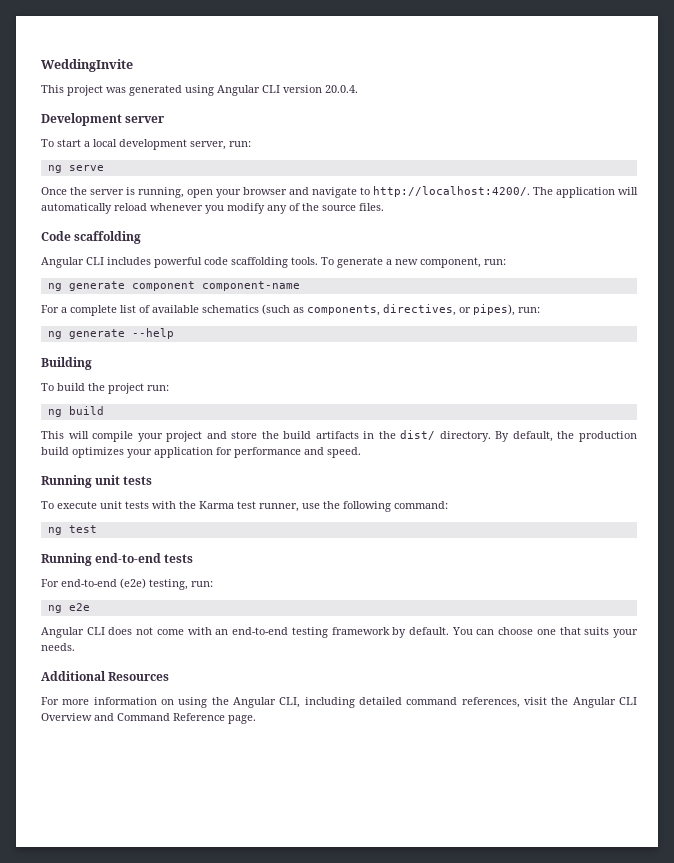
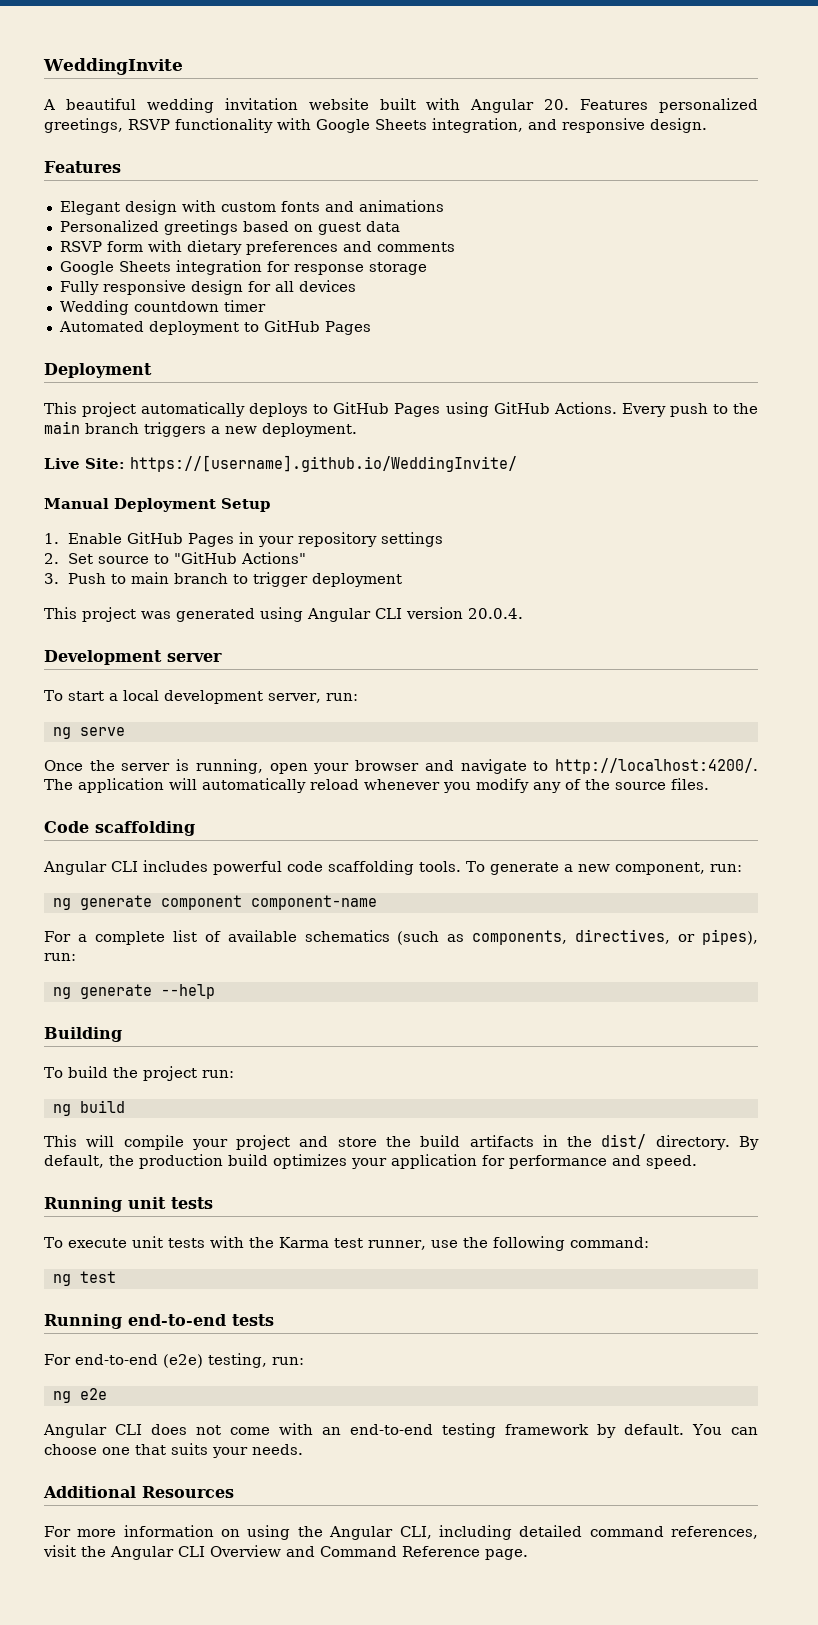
(133, 65) none -> [43,98,758,113] [44,118,707,133] [44,161,121,173] [59,200,444,215] [59,220,400,235] [59,240,455,255] [59,260,427,275] [59,280,356,295] [59,300,266,315] [58,320,371,335] [44,363,152,378] [44,402,759,417] [44,421,357,437] [44,455,517,472] [44,498,270,512] [44,532,443,547] [44,552,306,564] [44,572,402,587] // A beautiful wedding invitation website built with Angular 20. Features personalized greetings, RSVP functionality with Google Sheets integration, and responsive design. // Features // Elegant design with custom fonts and animations // Personalized greetings based on guest data // RSVP form with dietary preferences and comments // Google Sheets integration for response storage // Fully responsive design for all devices // Wedding countdown timer // Automated deployment to GitHub Pages // Deployment // This project automatically deploys to GitHub Pages using GitHub Actions. Every push to the main branch triggers a new deployment. // Live Site: https://[username].github.io/WeddingInvite/ // Manual Deployment Setup // 1. Enable GitHub Pages in your repository settings // 2. Set source to "GitHub Actions" // 3. Push to main branch to trigger deployment

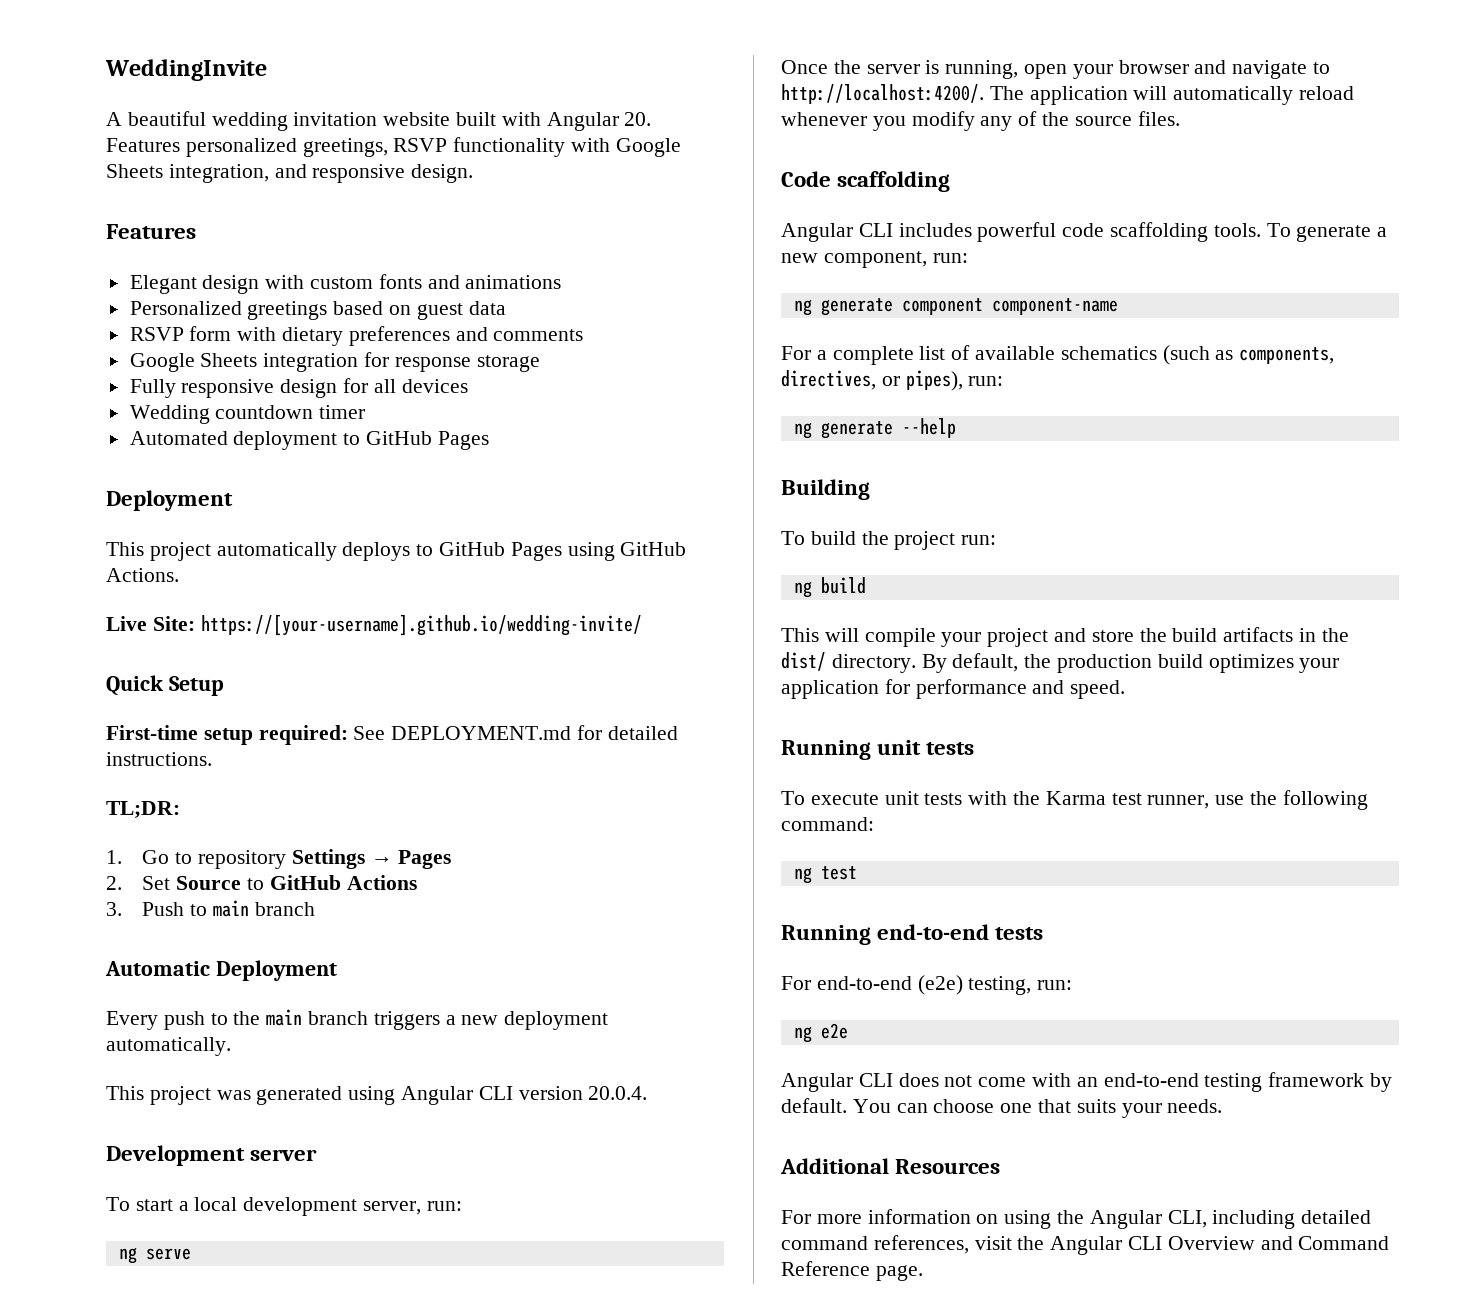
(617, 408) none -> [106,614,642,636] [106,675,224,696] [106,725,678,745] [106,752,212,766] [106,801,180,818] [106,849,452,869] [106,875,417,890] [106,900,315,917] [105,960,337,981] // Live Site: https://[your-username].github.io/wedding-invite/ // Quick Setup // First-time setup required: See DEPLOYMENT.md for detailed instructions. // TL;DR: // 1. Go to repository Settings → Pages // 2. Set Source to GitHub Actions // 3. Push to main branch // Automatic Deployment //
[262,423,357,437] [44,455,517,472] [44,498,270,512] [44,532,443,547] [44,552,306,564] [44,572,402,587] deployment. // Live Site: https://[username].github.io/WeddingInvite/ // Manual Deployment Setup // 1. Enable GitHub Pages in your repository settings // 2. Set source to "GitHub Actions" // 3. Push to main branch to trigger deployment -> [504,1011,609,1030] [106,1037,231,1056] deployment automatically.

